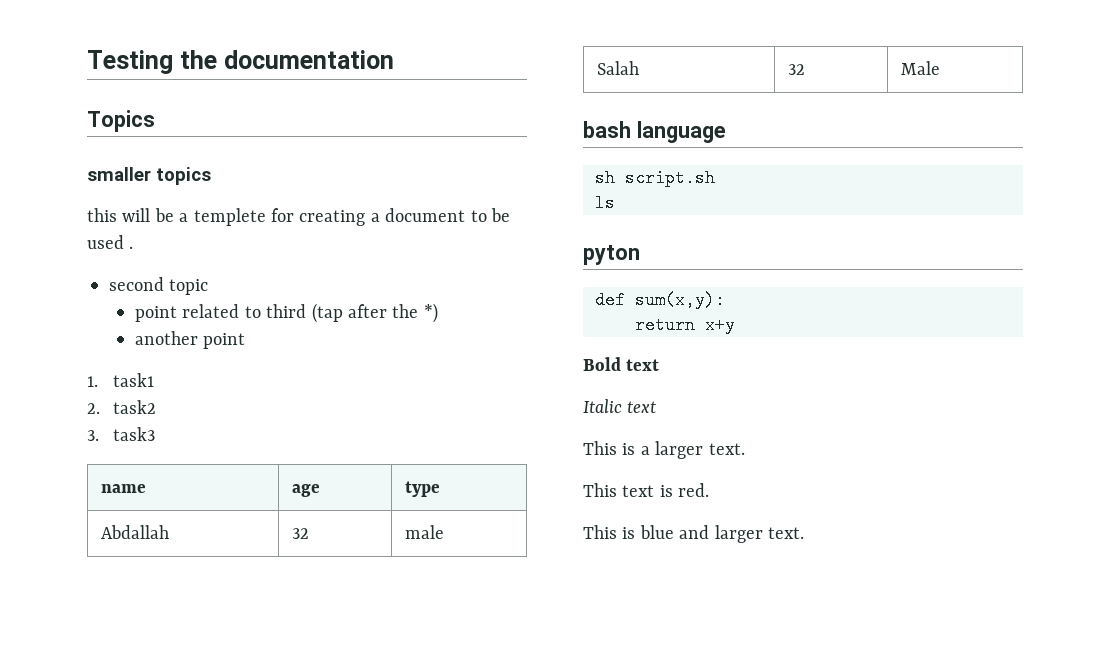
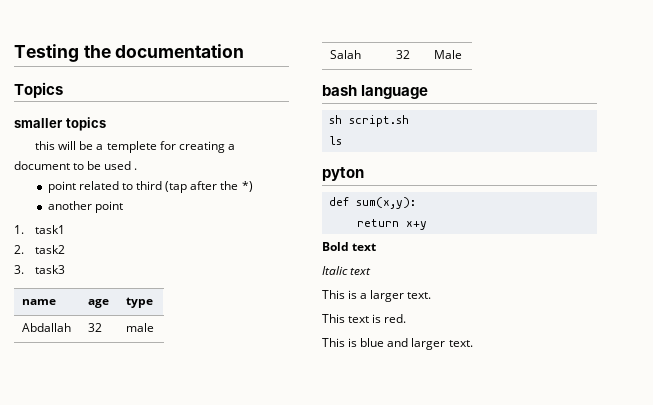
[109,277,209,295] // second topic -> (138, 169) none

